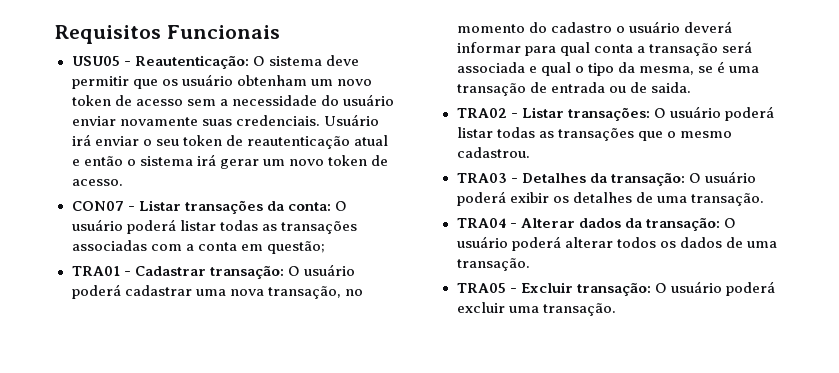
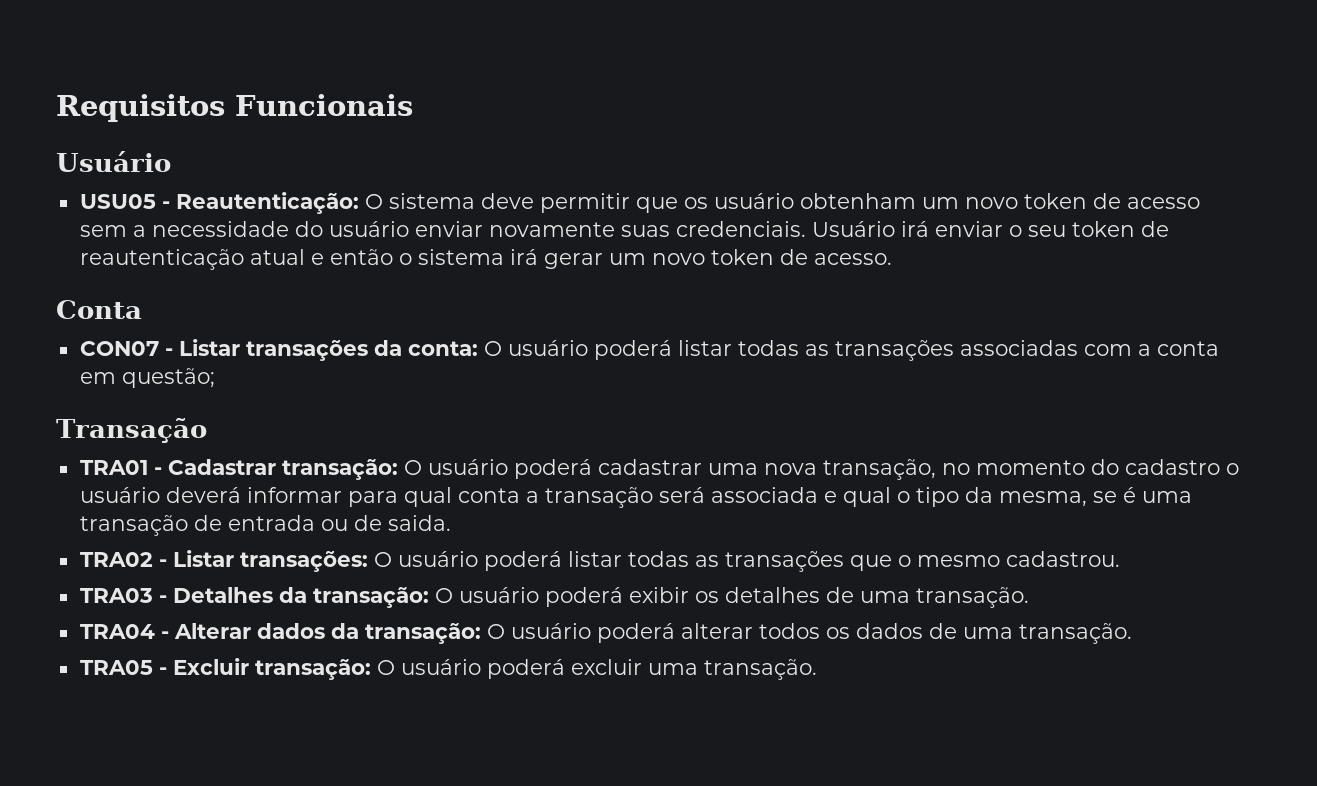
(280, 32) none -> [56,151,171,172] // Usuário
(123, 182) none -> [56,300,142,319] // Conta
(325, 247) none -> [56,418,207,443] // Transação

